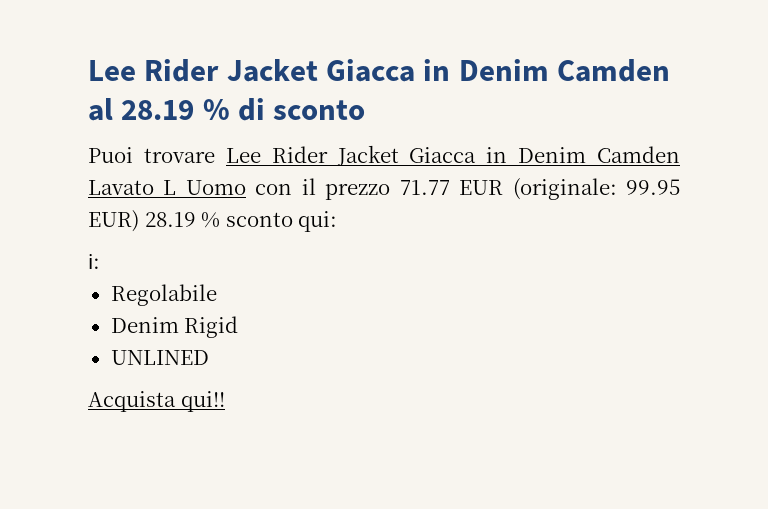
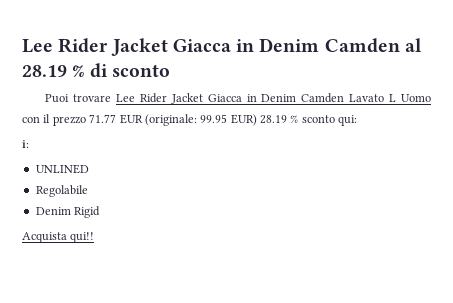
(100, 261) none -> [35,164,89,174] // UNLINED
[110,350,209,365] // UNLINED -> (101, 212) none

